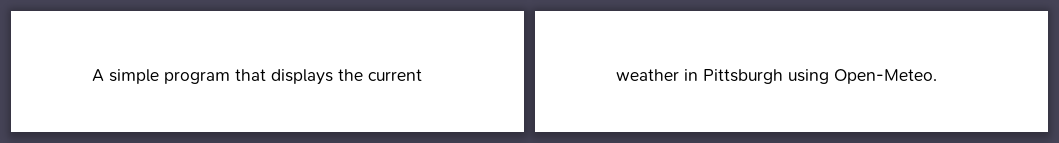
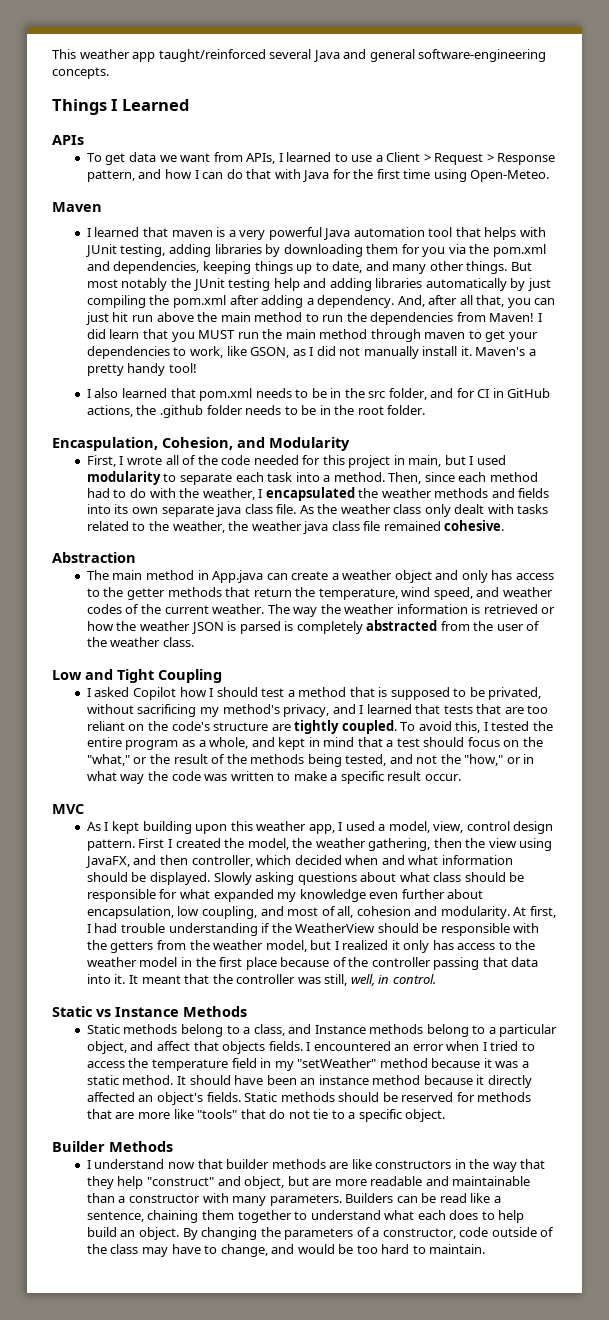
[92,69,937,85] A simple program that displays the current weather in Pittsburgh using Open-Meteo. -> [52,49,547,62] [52,67,109,79] [52,99,189,115] [52,135,84,145] [86,152,556,165] [86,169,550,182] [52,202,102,212] [86,227,546,240] [84,244,546,257] [86,261,532,274] [86,278,551,291] [86,295,556,308] [85,312,542,325] [86,329,538,342] [86,346,536,359] [86,363,197,376] [86,388,551,401] [86,405,426,418] [52,437,350,451] [86,455,506,468] [86,471,538,485] [86,487,550,501] [86,504,549,517] [86,520,505,534] [52,552,136,563] [86,570,554,583] [86,587,553,600] [86,604,556,617] [86,620,541,634] [86,637,194,647] [52,669,222,683] [86,687,542,700] [86,704,549,717] [86,720,553,734] [86,737,543,750] [86,754,535,767] [86,771,461,784] [52,804,84,814] [86,821,554,834] [86,838,553,851] [84,855,513,868] [86,872,525,885] [86,889,484,902] [86,906,556,919] [86,923,540,936] [86,940,536,953] [86,957,539,970] [86,974,436,986] [52,1006,247,1017] [86,1024,558,1037] [86,1041,535,1054] [86,1058,529,1071] [86,1075,532,1088] [86,1092,532,1105] [86,1109,446,1122] [52,1141,173,1152] [86,1159,546,1172] [86,1176,531,1189] [86,1193,501,1206] [86,1210,525,1223] [86,1227,555,1240] [86,1244,486,1257] This weather app taught/reinforced several Java and general software-engineering concepts. // Things I Learned // APIs // To get data we want from APIs, I learned to use a Client > Request > Response pattern, and how I can do that with Java for the first time using Open-Meteo. // Maven // I learned that maven is a very powerful Java automation tool that helps with JUnit testing, adding libraries by downloading them for you via the pom.xml and dependencies, keeping things up to date, and many other things. But most notably the JUnit testing help and adding libraries automatically by just compiling the pom.xml after adding a dependency. And, after all that, you can just hit run above the main method to run the dependencies from Maven! I did learn that you MUST run the main method through maven to get your dependencies to work, like GSON, as I did not manually install it. Maven's a pretty handy tool! // I also learned that pom.xml needs to be in the src folder, and for CI in GitHub actions, the .github folder needs to be in the root folder. // Encaspulation, Cohesion, and Modularity // First, I wrote all of the code needed for this project in main, but I used modularity to separate each task into a method. Then, since each method had to do with the weather, I encapsulated the weather methods and fields into its own separate java class file. As the weather class only dealt with tasks related to the weather, the weather java class file remained cohesive. // Abstraction // The main method in App.java can create a weather object and only has access to the getter methods that return the temperature, wind speed, and weather codes of the current weather. The way the weather information is retrieved or how the weather JSON is parsed is completely abstracted from the user of the weather class. // Low and Tight Coupling // I asked Copilot how I should test a method that is supposed to be privated, without sacrificing my method's privacy, and I learned that tests that are too reliant on the code's structure are tightly coupled. To avoid this, I tested the entire program as a whole, and kept in mind that a test should focus on the "what," or the result of the methods being tested, and not the "how," or in what way the code was written to make a specific result occur. // MVC // As I kept building upon this weather app, I used a model, view, control design pattern. First I created the model, the weather gathering, then the view using JavaFX, and then controller, which decided when and what information should be displayed. Slowly asking questions about what class should be responsible for what expanded my knowledge even further about encapsulation, low coupling, and most of all, cohesion and modularity. At first, I had trouble understanding if the WeatherView should be responsible with the getters from the weather model, but I realized it only has access to the weather model in the first place because of the controller passing that data into it. It meant that the controller was still, well, in control. // Static vs Instance Methods // Static methods belong to a class, and Instance methods belong to a particular object, and affect that objects fields. I encountered an error when I tried to access the temperature field in my "setWeather" method because it was a static method. It should have been an instance method because it directly affected an object's fields. Static methods should be reserved for methods that are more like "tools" that do not tie to a specific object. // Builder Methods // I understand now that builder methods are like constructors in the way that they help "construct" and object, but are more readable and maintainable than a constructor with many parameters. Builders can be read like a sentence, chaining them together to understand what each does to help build an object. By changing the parameters of a constructor, code outside of the class may have to change, and would be too hard to maintain.

